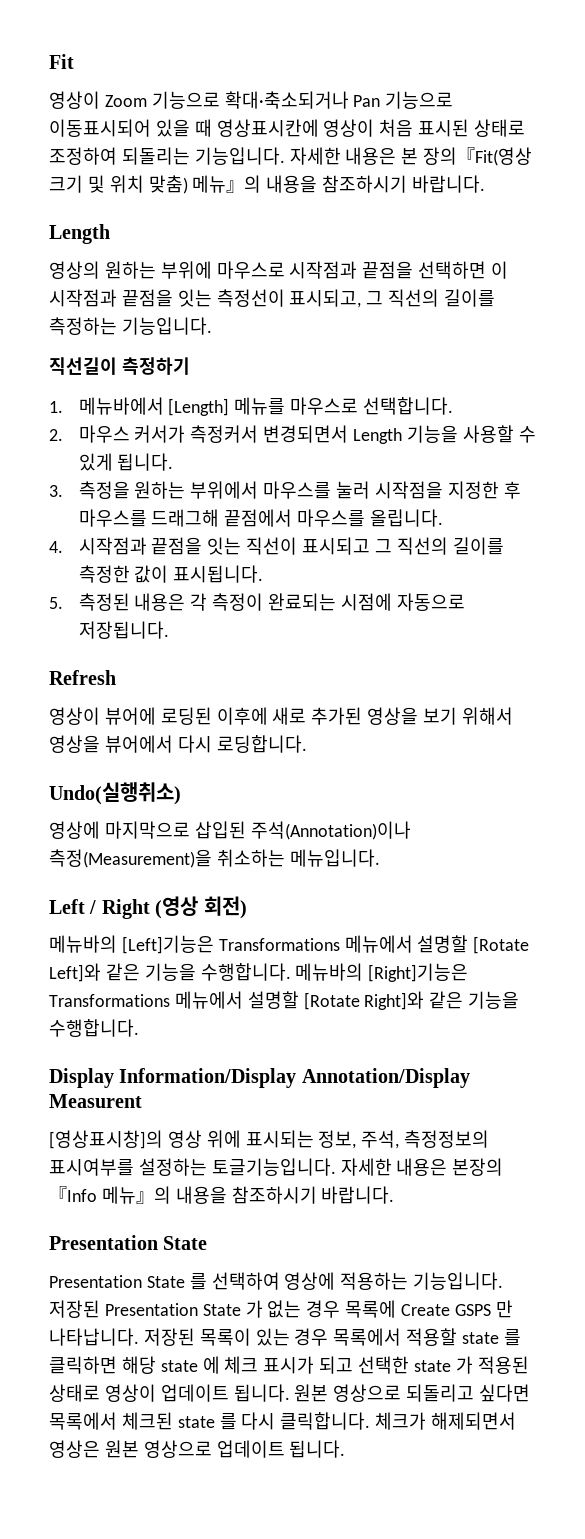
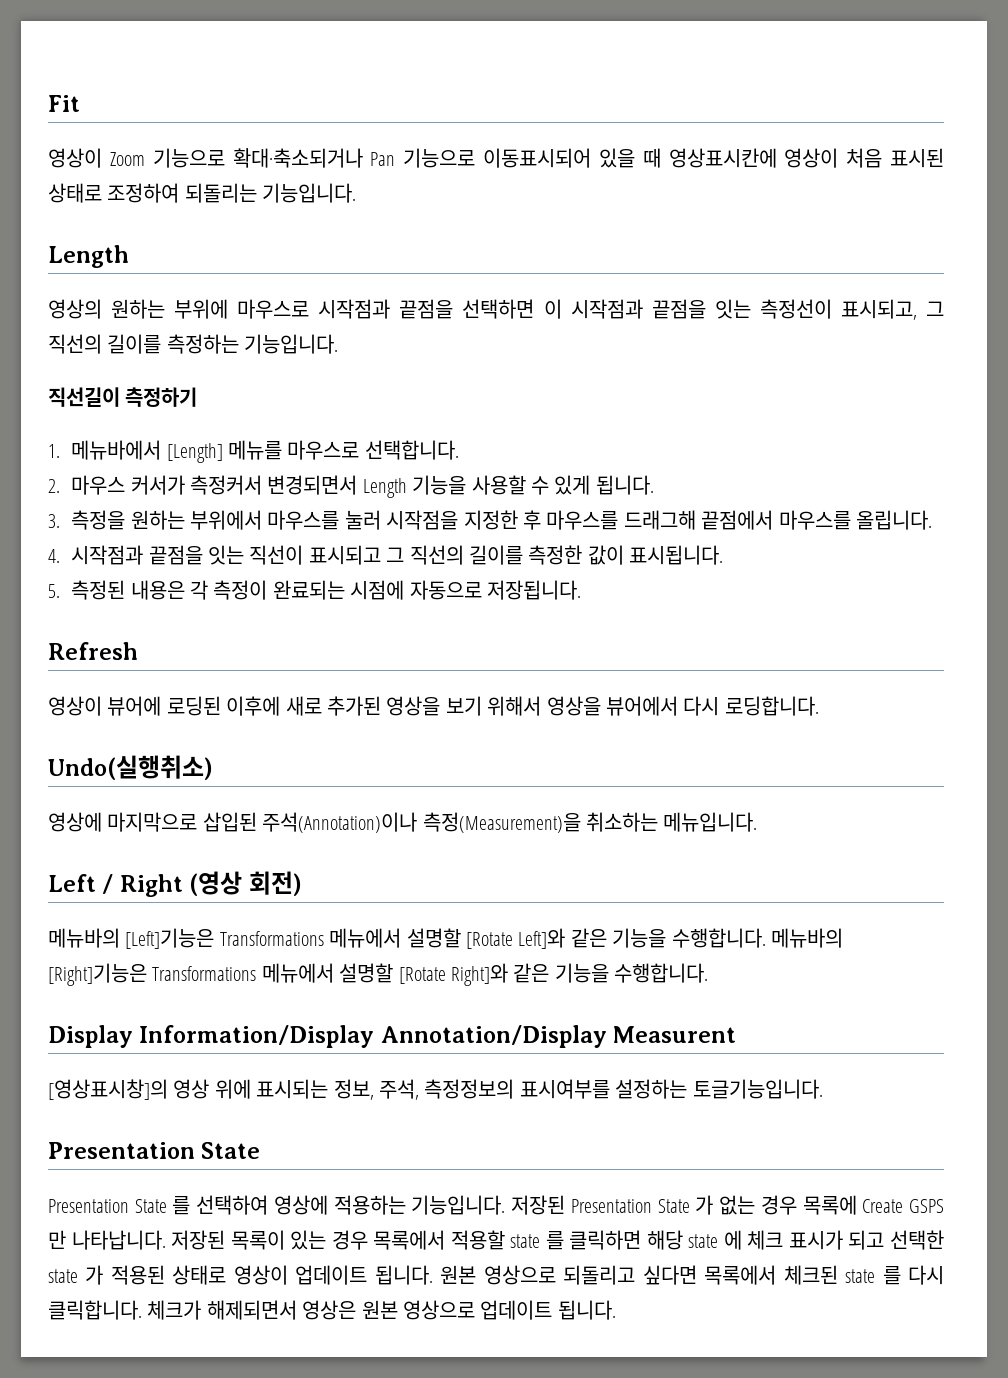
[289,147,533,166] [49,175,486,194] 자세한 내용은 본 장의『Fit(영상 크기 및 위치 맞춤) 메뉴』의 내용을 참조하시기 바랍니다. -> (357, 193) none
[340,1158,504,1176] [49,1186,395,1204] 자세한 내용은 본장의『Info 메뉴』의 내용을 참조하시기 바랍니다. -> (823, 1089) none

